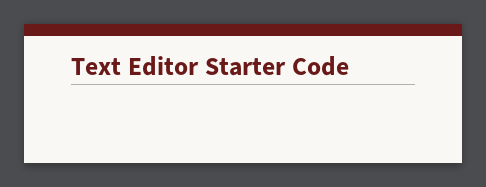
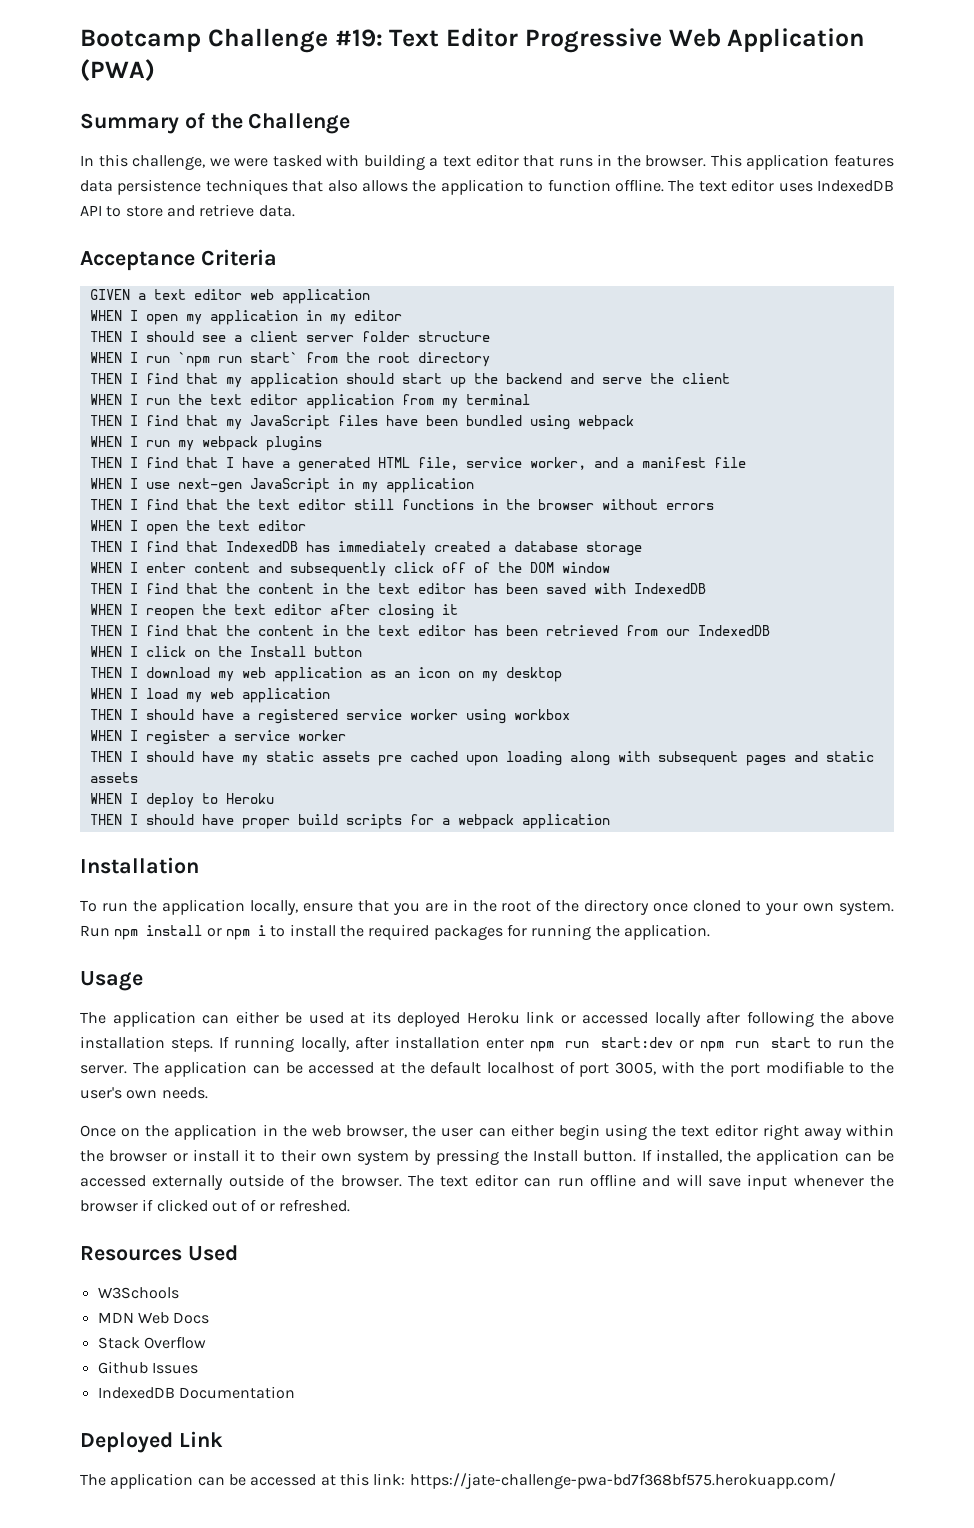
[71,56,349,76] Text Editor Starter Code -> [80,28,866,53] [80,59,155,81] [80,113,351,134] [80,154,894,170] [80,179,894,195] [80,204,295,217] [80,249,277,271] [89,289,370,304] [89,310,402,325] [89,331,490,342] [89,352,490,367] [89,373,730,388] [89,394,530,409] [89,415,634,430] [89,436,322,451] [89,457,746,472] [89,478,474,493] [89,499,714,510] [89,520,306,535] [89,541,642,556] [89,562,610,577] [89,583,706,594] [89,604,458,619] [89,625,770,636] [89,646,362,657] [89,667,562,682] [89,688,330,703] [89,709,570,724] [89,730,346,745] [89,751,874,766] [89,772,138,783] [89,793,274,808] [89,814,610,829] [80,857,199,874] [80,899,895,915] [80,924,710,940] [80,971,143,991] [80,1011,894,1027] [80,1036,895,1052] [80,1061,894,1077] [80,1087,208,1099] [80,1124,894,1140] [80,1149,895,1165] [80,1174,895,1190] [80,1199,350,1212] [80,1245,238,1261] [97,1287,179,1299] [97,1312,210,1324] [97,1336,206,1349] [97,1361,198,1374] [97,1386,295,1399] [80,1431,223,1453] [80,1473,836,1489] Bootcamp Challenge #19: Text Editor Progressive Web Application (PWA) // Summary of the Challenge // In this challenge, we were tasked with building a text editor that runs in the browser. This application features data persistence techniques that also allows the application to function offline. The text editor uses IndexedDB API to store and retrieve data. // Acceptance Criteria // GIVEN a text editor web application // WHEN I open my application in my editor // THEN I should see a client server folder structure // WHEN I run `npm run start` from the root directory // THEN I find that my application should start up the backend and serve the client // WHEN I run the text editor application from my terminal // THEN I find that my JavaScript files have been bundled using webpack // WHEN I run my webpack plugins // THEN I find that I have a generated HTML file, service worker, and a manifest file // WHEN I use next-gen JavaScript in my application // THEN I find that the text editor still functions in the browser without errors // WHEN I open the text editor // THEN I find that IndexedDB has immediately created a database storage // WHEN I enter content and subsequently click off of the DOM window // THEN I find that the content in the text editor has been saved with IndexedDB // WHEN I reopen the text editor after closing it // THEN I find that the content in the text editor has been retrieved from our IndexedDB // WHEN I click on the Install button // THEN I download my web application as an icon on my desktop // WHEN I load my web application // THEN I should have a registered service worker using workbox // WHEN I register a service worker // THEN I should have my static assets pre cached upon loading along with subsequent pages and static assets // WHEN I deploy to Heroku // THEN I should have proper build scripts for a webpack application // Installation // To run the application locally, ensure that you are in the root of the directory once cloned to your own system. Run npm install or npm i to install the required packages for running the application. // Usage // The application can either be used at its deployed Heroku link or accessed locally after following the above installation steps. If running locally, after installation enter npm run start:dev or npm run start to run the server. The application can be accessed at the default localhost of port 3005, with the port modifiable to the user's own needs. // Once on the application in the web browser, the user can either begin using the text editor right away within the browser or install it to their own system by pressing the Install button. If installed, the application can be accessed externally outside of the browser. The text editor can run offline and will save input whenever the browser if clicked out of or refreshed. // Resources Used // W3Schools // MDN Web Docs // Stack Overflow // Github Issues // IndexedDB Documentation // Deployed Link // The application can be accessed at this link: https://jate-challenge-pwa-bd7f368bf575.herokuapp.com/

